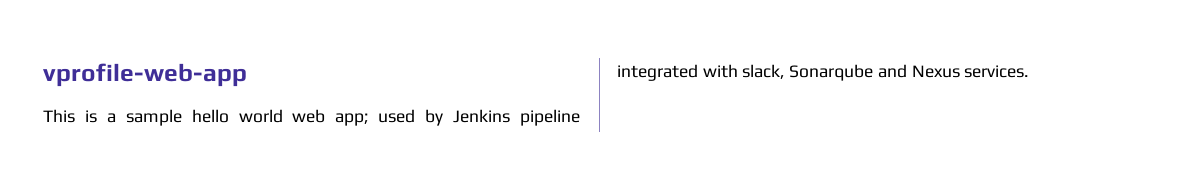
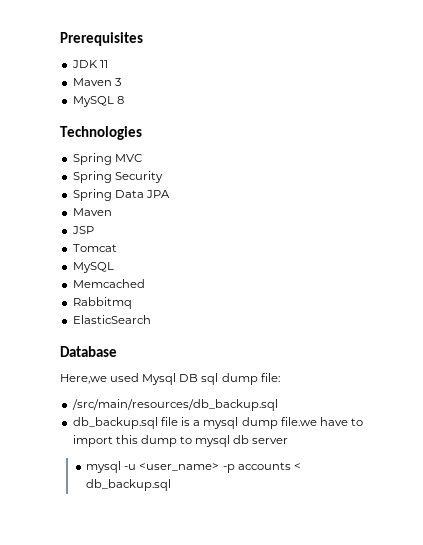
[43,63,247,87] [43,109,580,126] [617,64,1029,81] vprofile-web-app // This is a sample hello world web app; used by Jenkins pipeline integrated with slack, Sonarqube and Nexus services. -> [60,32,143,46] [71,60,108,68] [72,78,121,86] [72,96,124,107] [60,126,142,140] [72,153,142,165] [72,171,163,183] [72,189,170,201] [72,208,112,216] [71,226,94,234] [72,244,117,252] [72,262,114,273] [72,279,145,288] [72,297,132,309] [72,315,151,324] [60,346,117,357] [60,373,280,385] [71,399,278,411] [72,417,363,429] [72,435,289,447] [86,461,301,473] [86,479,172,491] Prerequisites // JDK 11 // Maven 3 // MySQL 8 // Technologies // Spring MVC // Spring Security // Spring Data JPA // Maven // JSP // Tomcat // MySQL // Memcached // Rabbitmq // ElasticSearch // Database // Here,we used Mysql DB sql dump file: // /src/main/resources/db_backup.sql // db_backup.sql file is a mysql dump file.we have to import this dump to mysql db server // mysql -u <user_name> -p accounts < db_backup.sql

